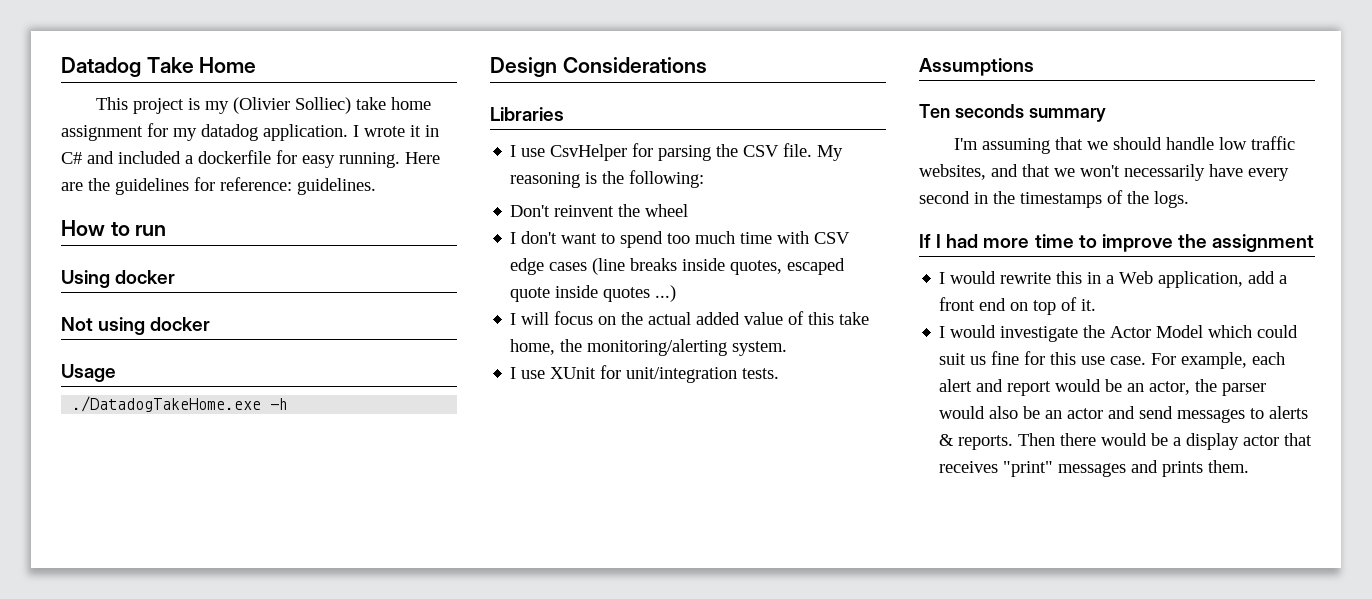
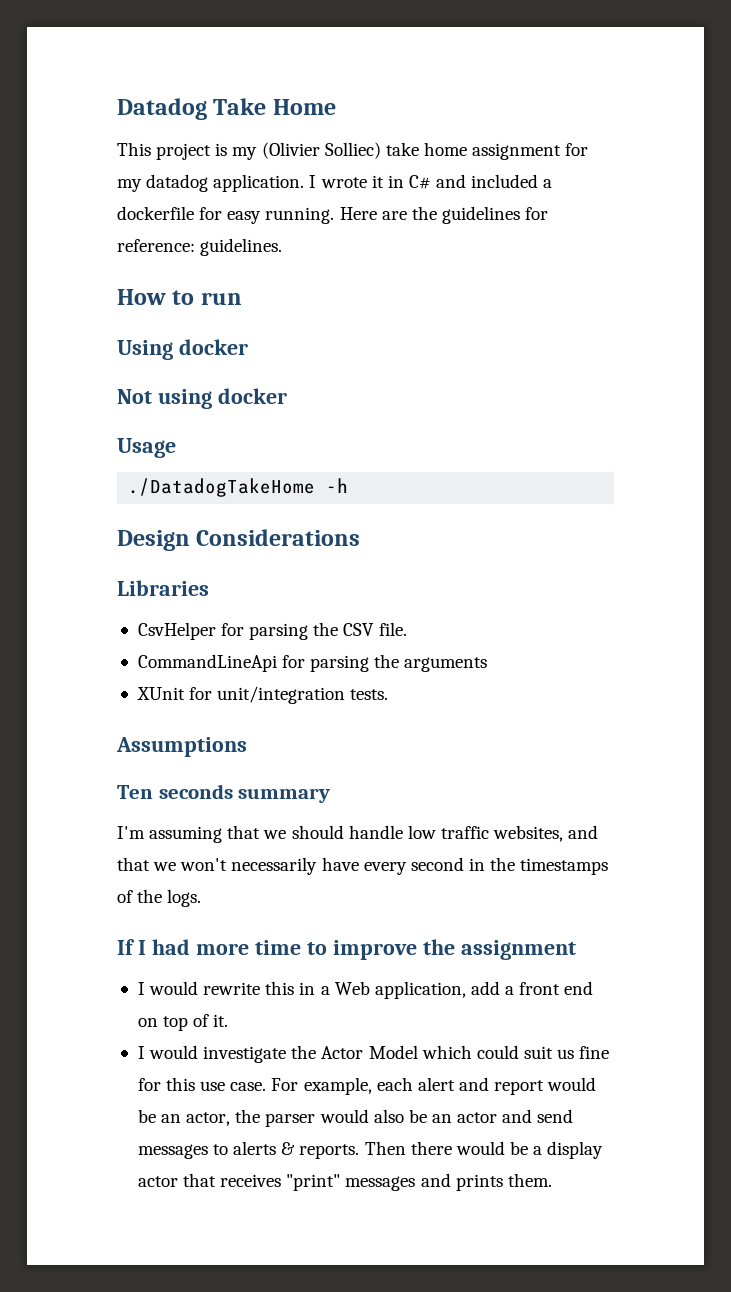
[72,396,262,412] ./DatadogTakeHome.exe -> [128,478,316,497] ./DatadogTakeHome
[510,145,546,157] I use -> (209, 588) none
[817,145,844,161] [510,170,705,188] [510,204,689,217] [510,231,851,248] [510,258,846,275] [510,285,677,302] [510,311,870,325] [510,339,788,356] [510,367,546,379] My reasoning is the following: // Don't reinvent the wheel // I don't want to spend too much time with CSV edge cases (line breaks inside quotes, escaped quote inside quotes ...) // I will focus on the actual added value of this take home, the monitoring/alerting system. // I use -> [137,654,488,672] // CommandLineApi for parsing the arguments //

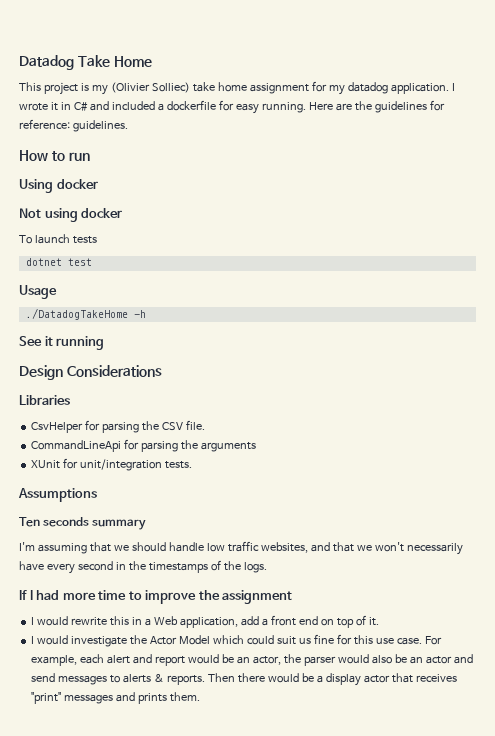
(287, 396) none -> [19,234,97,244] [25,258,92,266] // To launch tests // dotnet test
(349, 485) none -> [19,336,105,350] // See it running

